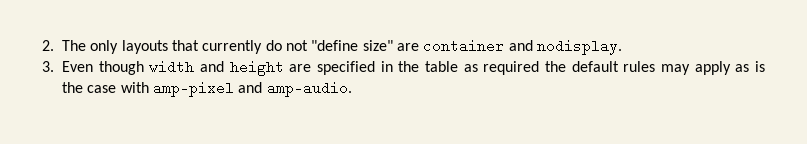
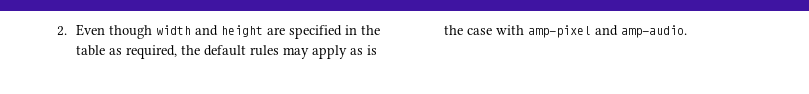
[62,39,622,55] [42,61,54,72] The only layouts that currently do not "define size" are container and nodisplay. // 3. -> (67, 31) none
[483,61,540,75] required -> [126,45,178,59] required,

